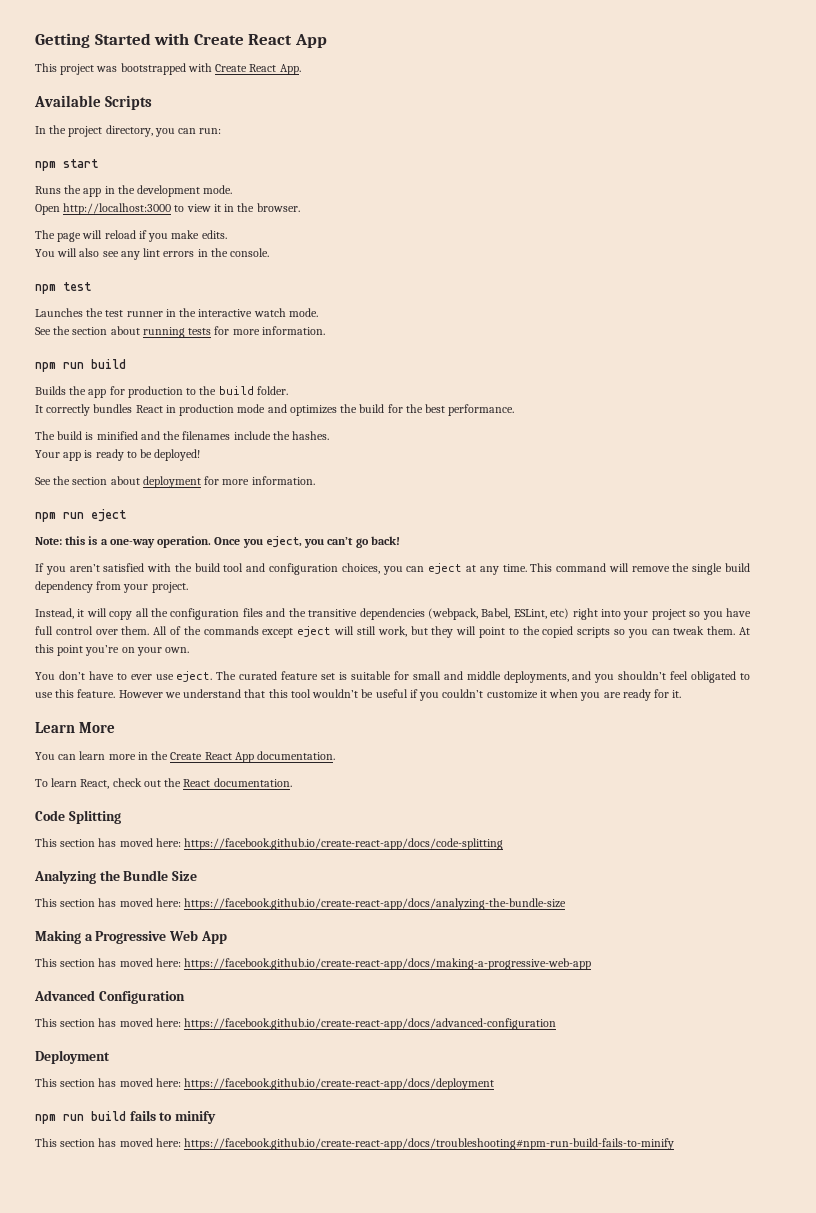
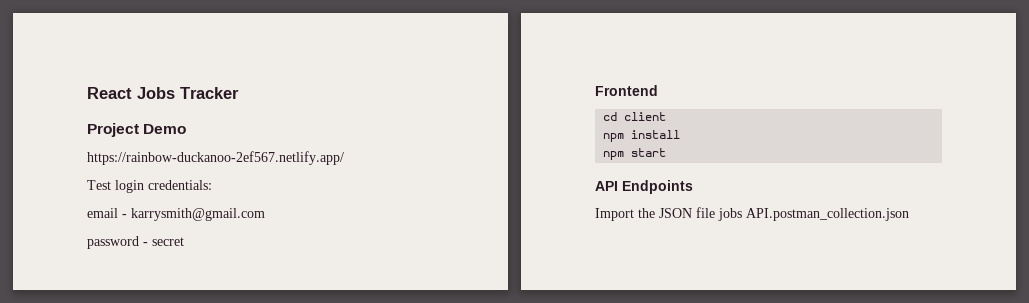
[35,33,327,48] [35,63,301,75] [34,95,153,110] [35,125,222,137] [35,159,98,171] [35,185,233,197] [35,203,300,215] [35,230,227,242] [35,248,270,260] [35,282,91,294] [35,308,318,317] [35,326,325,338] [35,359,126,372] [35,386,288,398] [35,404,515,416] [35,431,330,440] [35,449,201,461] [35,476,315,488] [35,509,126,522] [35,536,400,548] [35,563,750,575] [35,581,188,593] [35,608,751,620] [35,626,750,638] [35,644,190,656] [35,671,751,683] [35,689,682,701] [35,722,116,733] [35,751,336,763] [35,778,292,789] [35,810,121,824] [35,838,504,850] [34,870,197,884] [35,898,567,910] [35,930,227,944] [35,958,592,970] [34,990,185,1004] [35,1018,557,1030] [35,1050,110,1064] [35,1078,495,1090] [35,1110,216,1124] [35,1138,675,1150] Getting Started with Create React App // This project was bootstrapped with Create React App. // Available Scripts // In the project directory, you can run: // npm start // Runs the app in the development mode. // Open http://localhost:3000 to view it in the browser. // The page will reload if you make edits. // You will also see any lint errors in the console. // npm test // Launches the test runner in the interactive watch mode. // See the section about running tests for more information. // npm run build // Builds the app for production to the build folder. // It correctly bundles React in production mode and optimizes the build for the best performance. // The build is minified and the filenames include the hashes. // Your app is ready to be deployed! // See the section about deployment for more information. // npm run eject // Note: this is a one-way operation. Once you eject, you can’t go back! // If you aren’t satisfied with the build tool and configuration choices, you can eject at any time. This command will remove the single build dependency from your project. // Instead, it will copy all the configuration files and the transitive dependencies (webpack, Babel, ESLint, etc) right into your project so you have full control over them. All of the commands except eject will still work, but they will point to the copied scripts so you can tweak them. At this point you’re on your own. // You don’t have to ever use eject. The curated feature set is suitable for small and middle deployments, and you shouldn’t feel obligated to use this feature. However we understand that this tool wouldn’t be useful if you couldn’t customize it when you are ready for it. // Learn More // You can learn more in the Create React App documentation. // To learn React, check out the React documentation. // Code Splitting // This section has moved here: https://facebook.github.io/create-react-app/docs/code-splitting // Analyzing the Bundle Size // This section has moved here: https://facebook.github.io/create-react-app/docs/analyzing-the-bundle-size // Making a Progressive Web App // This section has moved here: https://facebook.github.io/create-react-app/docs/making-a-progressive-web-app // Advanced Configuration // This section has moved here: https://facebook.github.io/create-react-app/docs/advanced-configuration // Deployment // This section has moved here: https://facebook.github.io/create-react-app/docs/deployment // npm run build fails to minify // This section has moved here: https://facebook.github.io/create-react-app/docs/troubleshooting#npm-run-build-fails-to-minify -> [87,87,239,99] [87,123,187,137] [87,151,344,165] [87,180,212,193] [87,208,265,221] [87,236,184,249] [595,85,658,96] [603,112,667,121] [603,130,681,142] [603,148,667,160] [595,180,693,194] [595,207,909,221] React Jobs Tracker // Project Demo // https://rainbow-duckanoo-2ef567.netlify.app/ // Test login credentials: // email - karrysmith@gmail.com // password - secret // Frontend // cd client // npm install // npm start // API Endpoints // Import the JSON file jobs API.postman_collection.json

